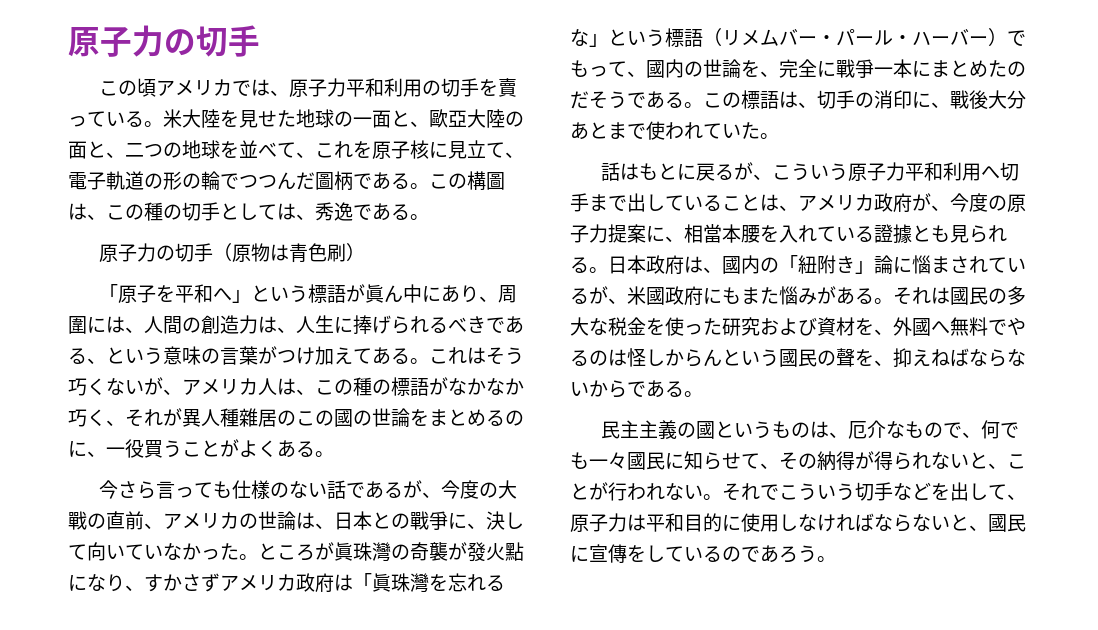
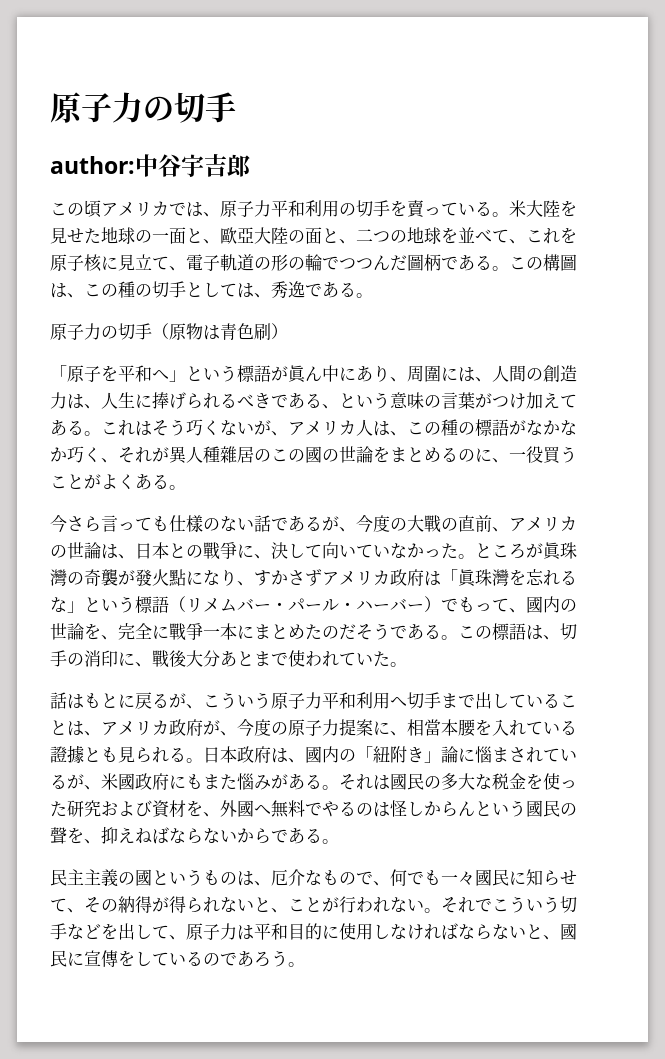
[68,25,260,57] 原子力の切手 -> [50,92,236,123] [50,154,250,177] 原子力の切手 // author:中谷宇吉郎

